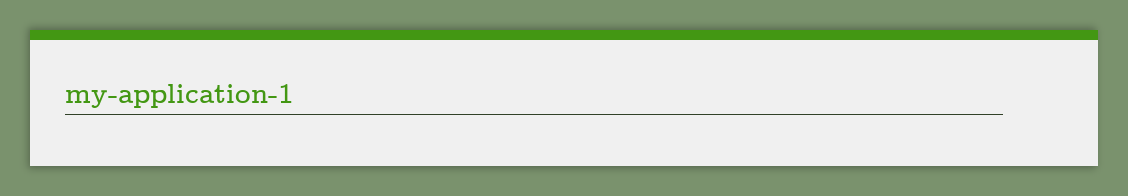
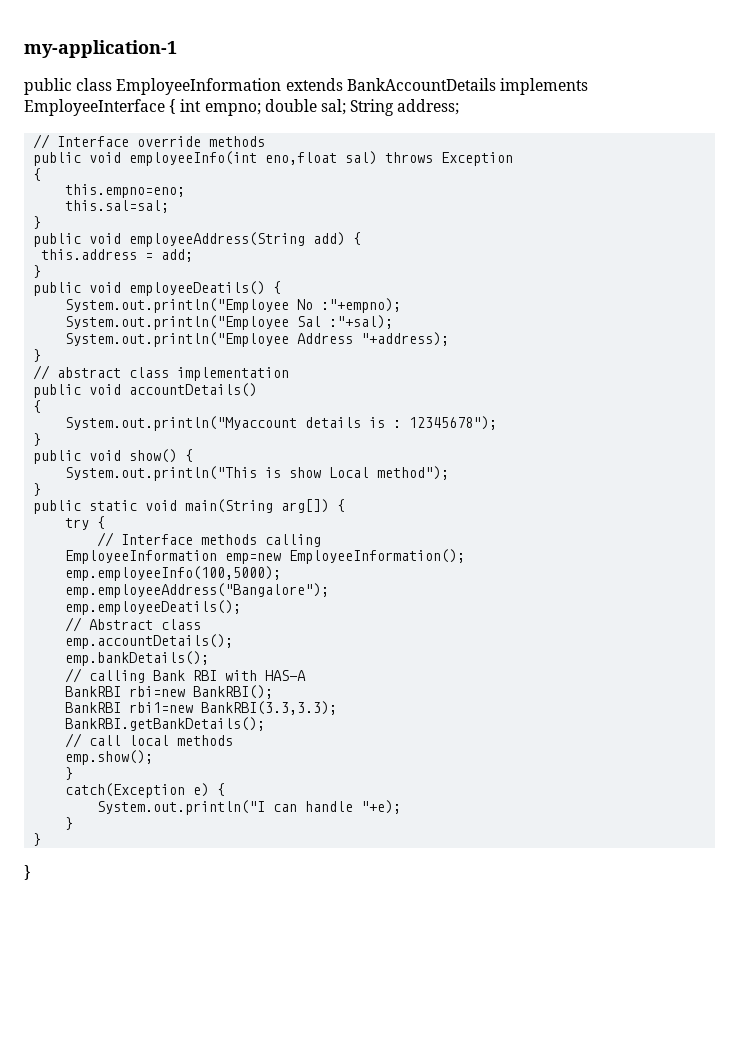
(294, 96) none -> [24,78,588,95] [24,99,460,116] [33,134,266,149] [33,151,514,166] [33,168,42,181] [65,184,186,198] [65,200,170,213] [33,216,42,229] [33,232,362,247] [41,249,194,262] [33,265,42,278] [33,281,282,296] [65,298,402,313] [65,315,394,330] [65,332,450,347] [33,349,42,362] [33,365,290,381] [33,383,258,398] [33,400,42,413] [65,416,498,431] [33,433,42,446] [33,449,194,464] [65,466,450,481] [33,483,42,496] [33,499,346,514] [65,516,106,530] [97,532,322,547] [65,549,466,564] [65,566,282,581] [65,583,330,598] [65,600,242,615] [65,617,202,632] [65,634,234,649] [65,651,210,666] [65,668,307,683] [65,685,274,699] [65,701,338,715] [65,717,266,731] [65,733,234,748] [65,750,154,765] [65,767,74,780] [65,783,226,798] [97,800,402,815] [65,817,74,830] [33,833,42,846] [24,865,31,880] // public class EmployeeInformation extends BankAccountDetails implements EmployeeInterface { int empno; double sal; String address; // // Interface override methods // public void employeeInfo(int eno,float sal) throws Exception // { // this.empno=eno; // this.sal=sal; // } // public void employeeAddress(String add) { // this.address = add; // } // public void employeeDeatils() { // System.out.println("Employee No :"+empno); // System.out.println("Employee Sal :"+sal); // System.out.println("Employee Address "+address); // } // // abstract class implementation // public void accountDetails() // { // System.out.println("Myaccount details is : 12345678"); // } // public void show() { // System.out.println("This is show Local method"); // } // public static void main(String arg[]) { // try { // // Interface methods calling // EmployeeInformation emp=new EmployeeInformation(); // emp.employeeInfo(100,5000); // emp.employeeAddress("Bangalore"); // emp.employeeDeatils(); // // Abstract class // emp.accountDetails(); // emp.bankDetails(); // // calling Bank RBI with HAS-A // BankRBI rbi=new BankRBI(); // BankRBI rbi1=new BankRBI(3.3,3.3); // BankRBI.getBankDetails(); // // call local methods // emp.show(); // } // catch(Exception e) { // System.out.println("I can handle "+e); // } // } // }

